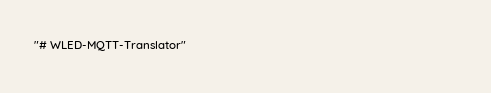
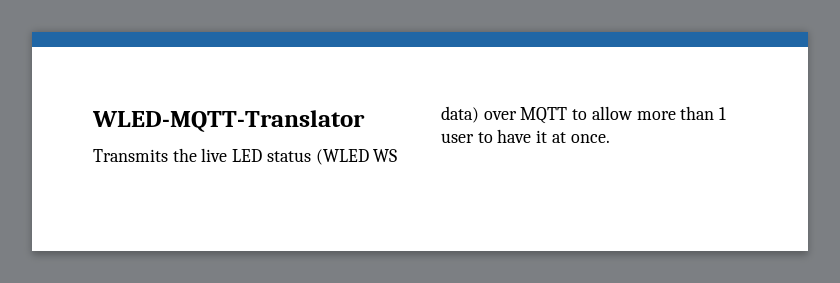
[34,41,187,51] "# WLED-MQTT-Translator" -> [92,110,365,132] [93,148,398,165] [441,106,727,124] [441,129,610,143] WLED-MQTT-Translator // Transmits the live LED status (WLED WS data) over MQTT to allow more than 1 user to have it at once.

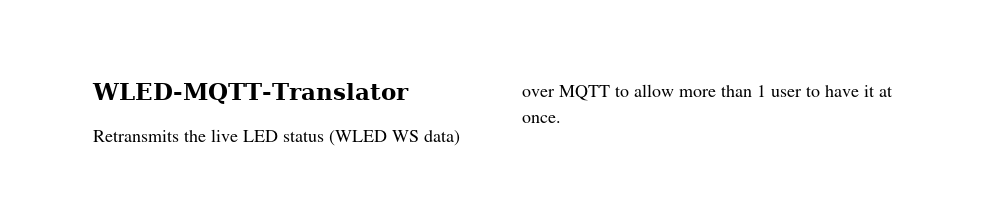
[93,149,168,162] Transmits -> [93,130,179,142] Retransmits

